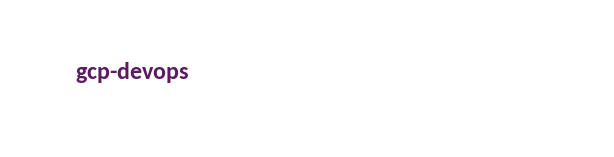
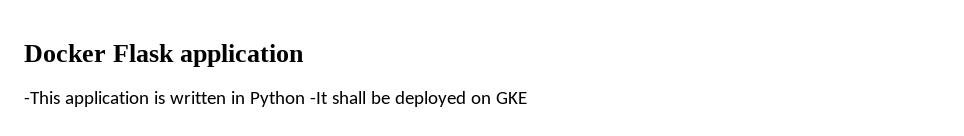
[76,62,189,83] gcp-devops -> [24,44,305,67] [24,91,527,107] Docker Flask application // -This application is written in Python -It shall be deployed on GKE

